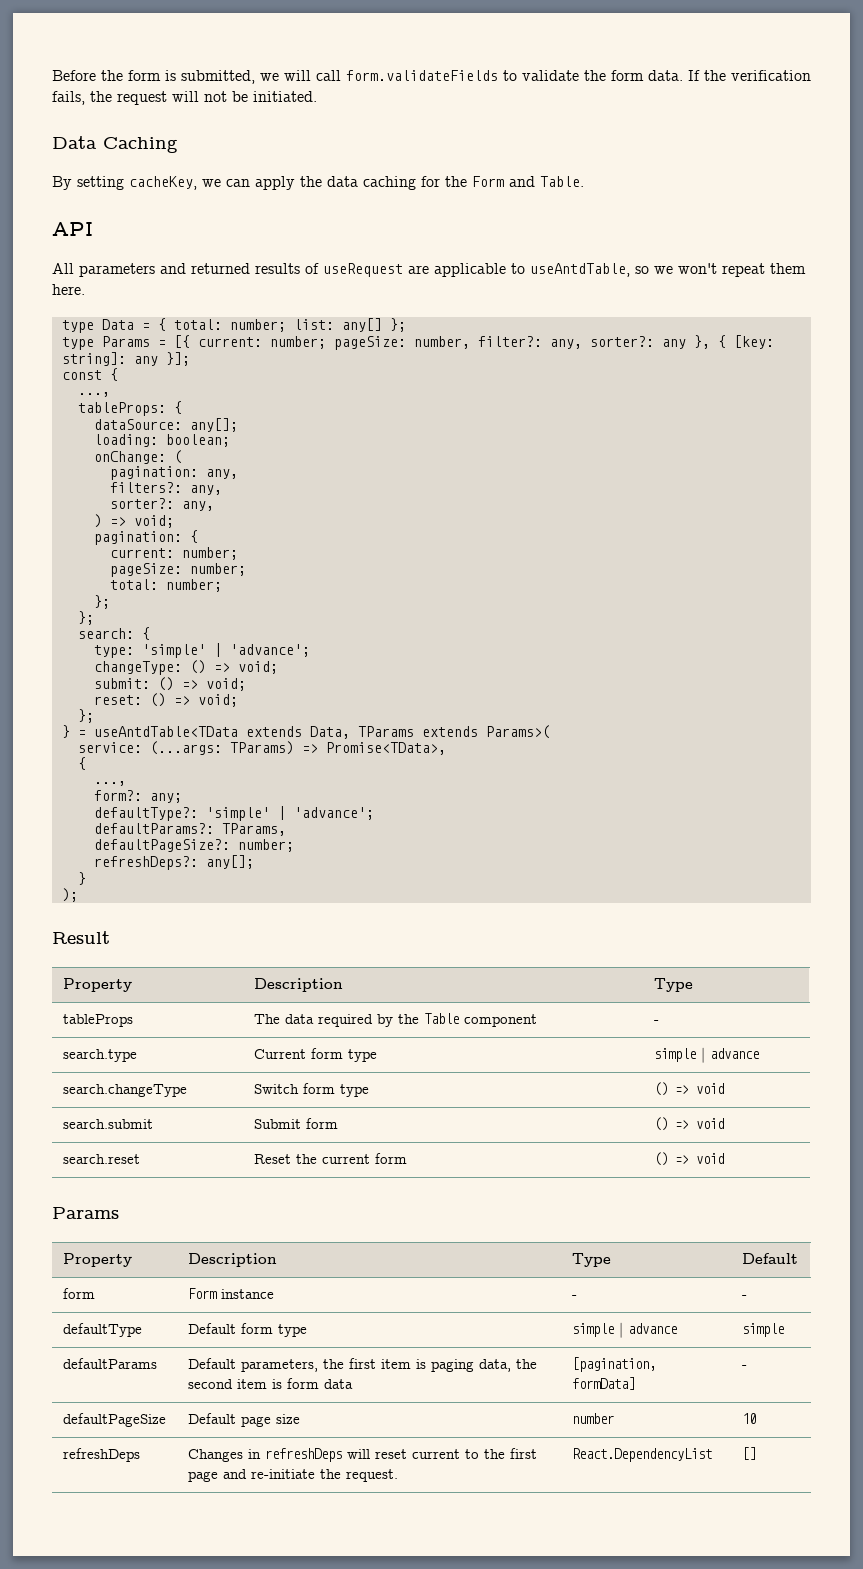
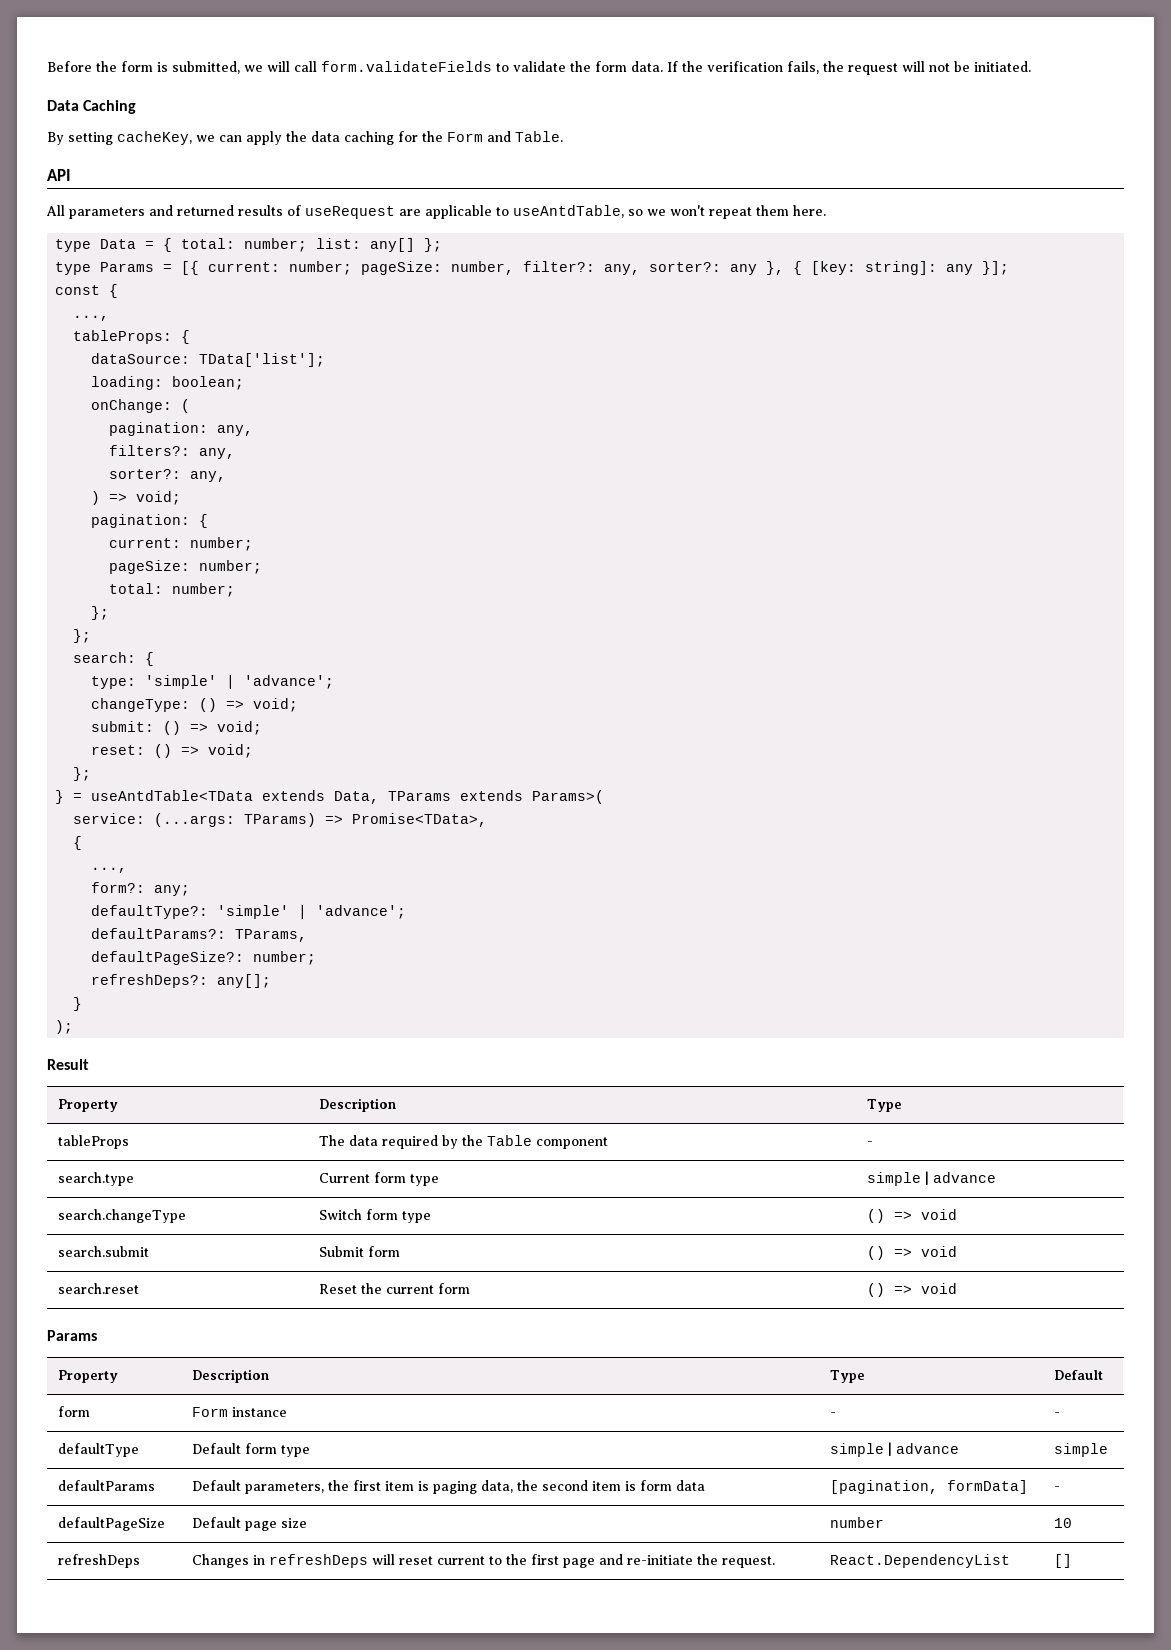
[189,418,238,432] any[]; -> [199,353,326,367] TData['list'];

